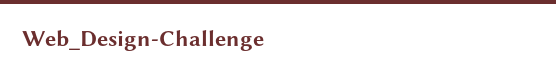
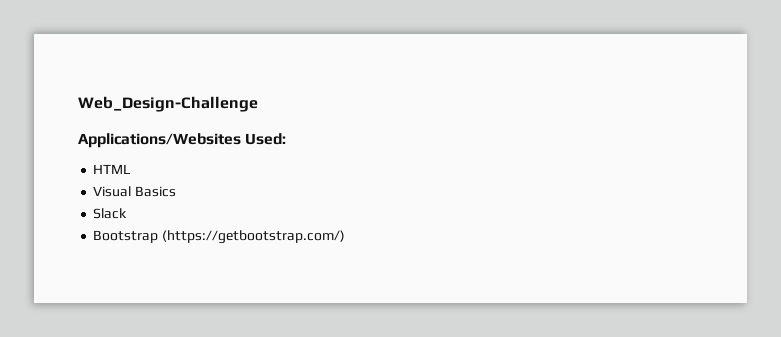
(264, 40) none -> [78,133,287,148] [93,164,131,174] [93,186,177,197] [93,208,128,219] [93,230,346,244] // Applications/Websites Used: // HTML // Visual Basics // Slack // Bootstrap (https://getbootstrap.com/)

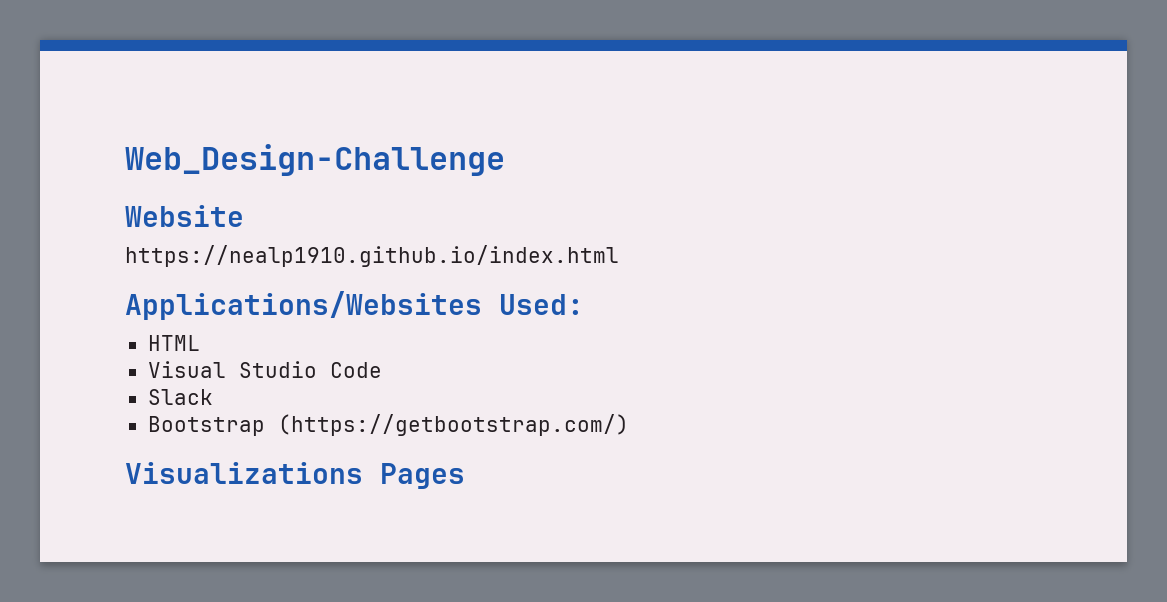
(258, 104) none -> [125,205,244,227] [125,245,619,267] // Website // https://nealp1910.github.io/index.html
[135,186,177,197] Basics -> [238,361,382,378] Studio Code
(346, 237) none -> [125,462,465,489] // Visualizations Pages

